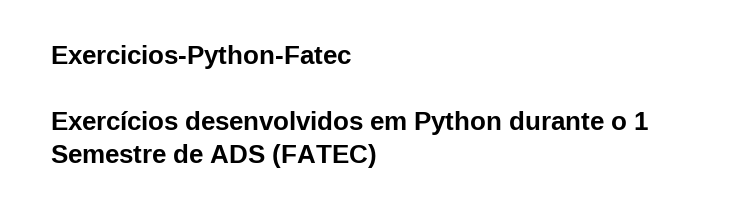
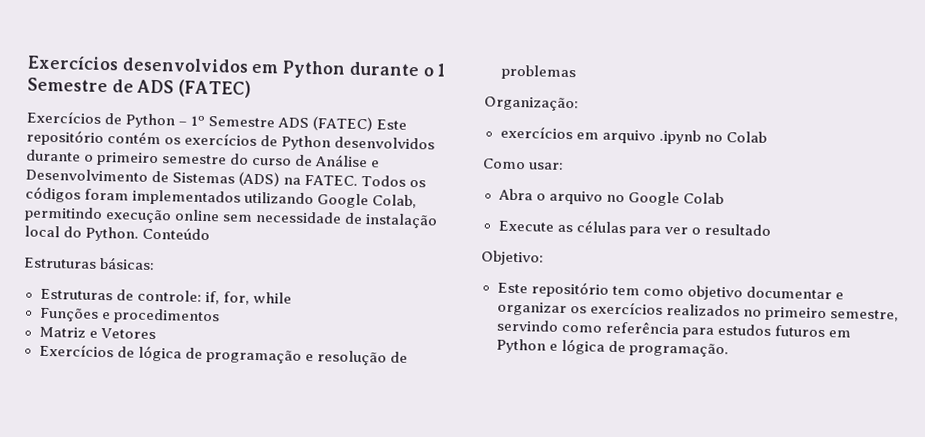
[51,45,351,69] Exercicios-Python-Fatec // -> (27, 63) none
(378, 156) none -> [26,110,408,132] [26,129,436,151] [26,149,381,168] [25,168,427,188] [25,186,418,209] [24,206,439,229] [24,225,211,242] [23,256,156,271] [39,288,292,305] [38,307,220,325] [38,326,156,340] [38,343,408,366] [500,64,576,81] [484,96,579,112] [499,125,767,145] [482,158,565,170] [497,188,724,207] [497,220,771,237] [481,250,544,266] [496,281,844,301] [496,301,899,322] [495,319,851,338] [495,338,729,358] // Exercícios de Python – 1º Semestre ADS (FATEC) Este repositório contém os exercícios de Python desenvolvidos durante o primeiro semestre do curso de Análise e Desenvolvimento de Sistemas (ADS) na FATEC. Todos os códigos foram implementados utilizando Google Colab, permitindo execução online sem necessidade de instalação local do Python. Conteúdo // Estruturas básicas: // Estruturas de controle: if, for, while // Funções e procedimentos // Matriz e Vetores // Exercícios de lógica de programação e resolução de problemas // Organização: // exercícios em arquivo .ipynb no Colab // Como usar: // Abra o arquivo no Google Colab // Execute as células para ver o resultado // Objetivo: // Este repositório tem como objetivo documentar e organizar os exercícios realizados no primeiro semestre, servindo como referência para estudos futuros em Python e lógica de programação.

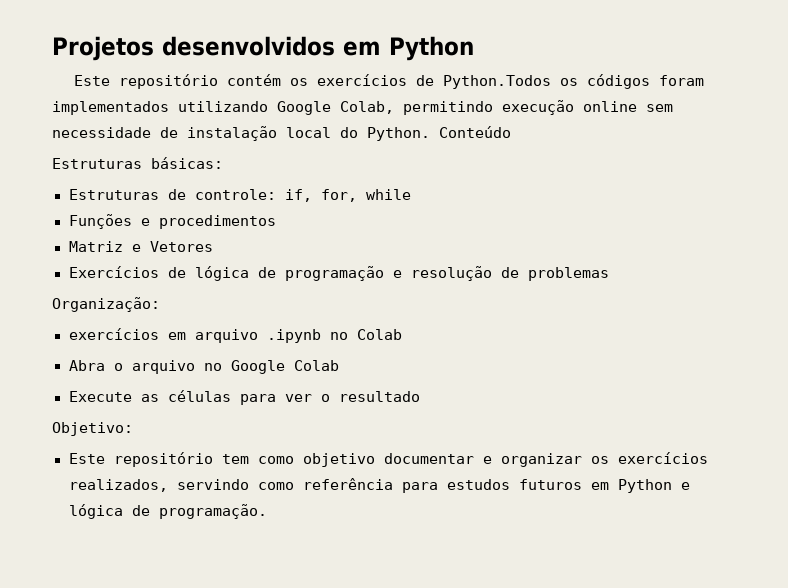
[27,55,119,71] Exercícios -> [52,36,154,61] Projetos
[348,61,446,77] [27,77,252,98] [26,110,374,132] durante o 1 Semestre de ADS (FATEC) // Exercícios de Python – 1º Semestre ADS (FATEC) -> (474, 48) //
[281,135,436,151] [26,149,381,168] [25,168,407,187] Python desenvolvidos durante o primeiro semestre do curso de Análise e Desenvolvimento de Sistemas (ADS) na FATEC. Todos -> [442,75,551,89] Python.Todos
[482,158,565,170] // Como usar: -> (402, 334) none
[665,303,899,322] realizados no primeiro semestre, -> [68,479,168,492] realizados,

